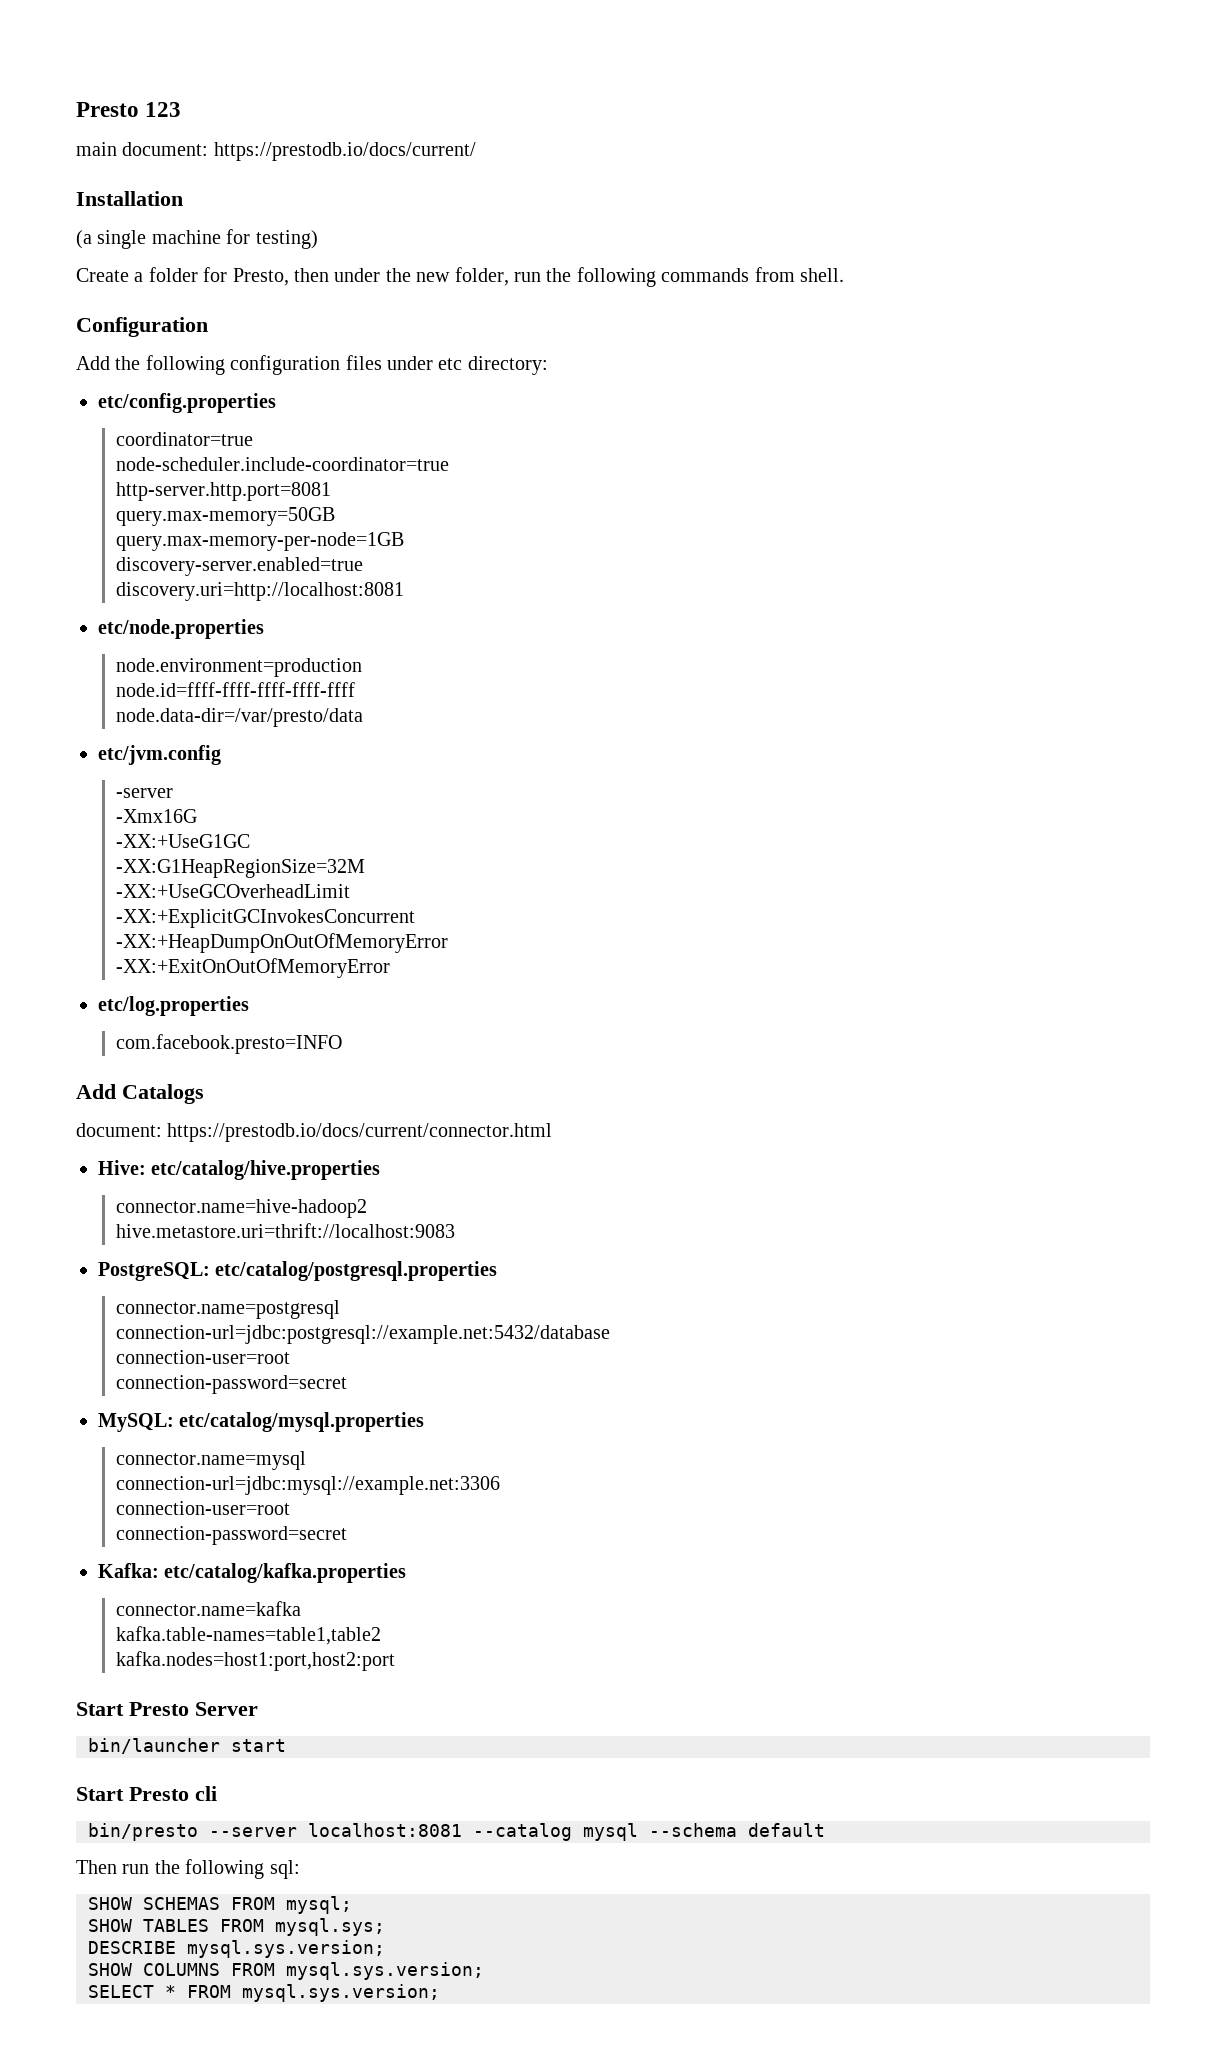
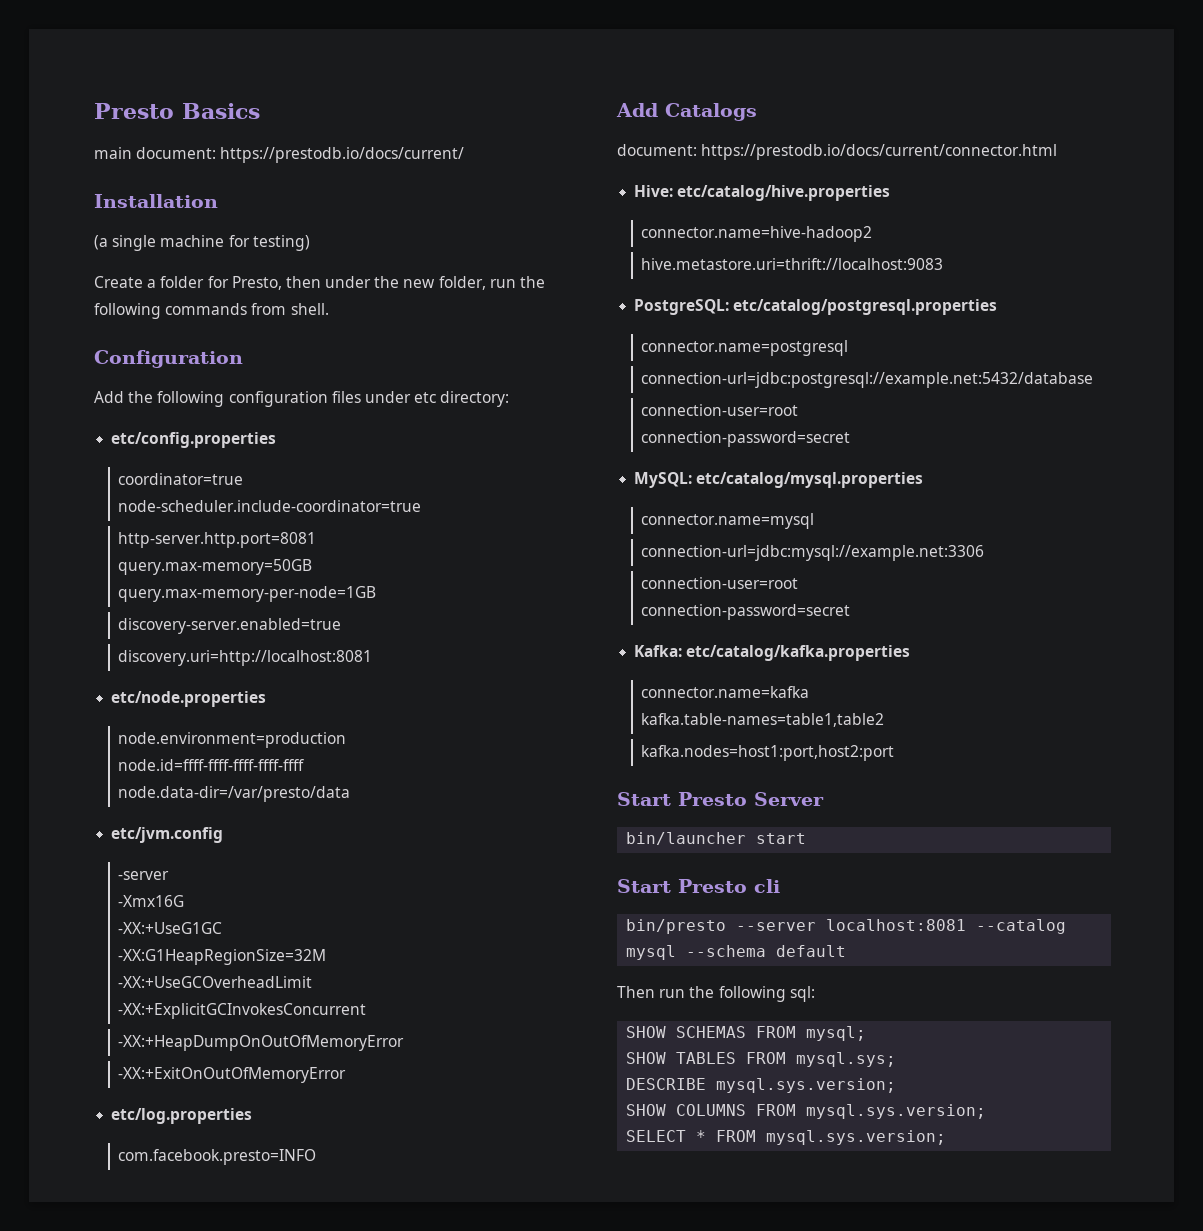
[76,102,182,117] Presto 123 -> [94,103,260,119] Presto Basics

